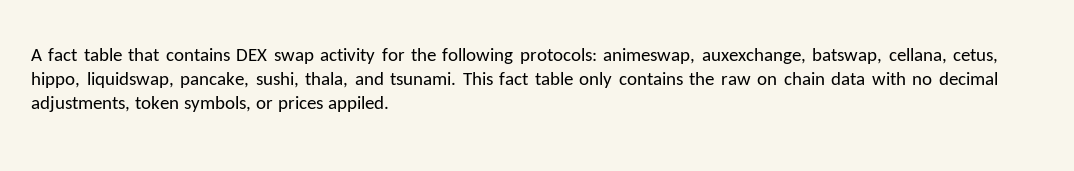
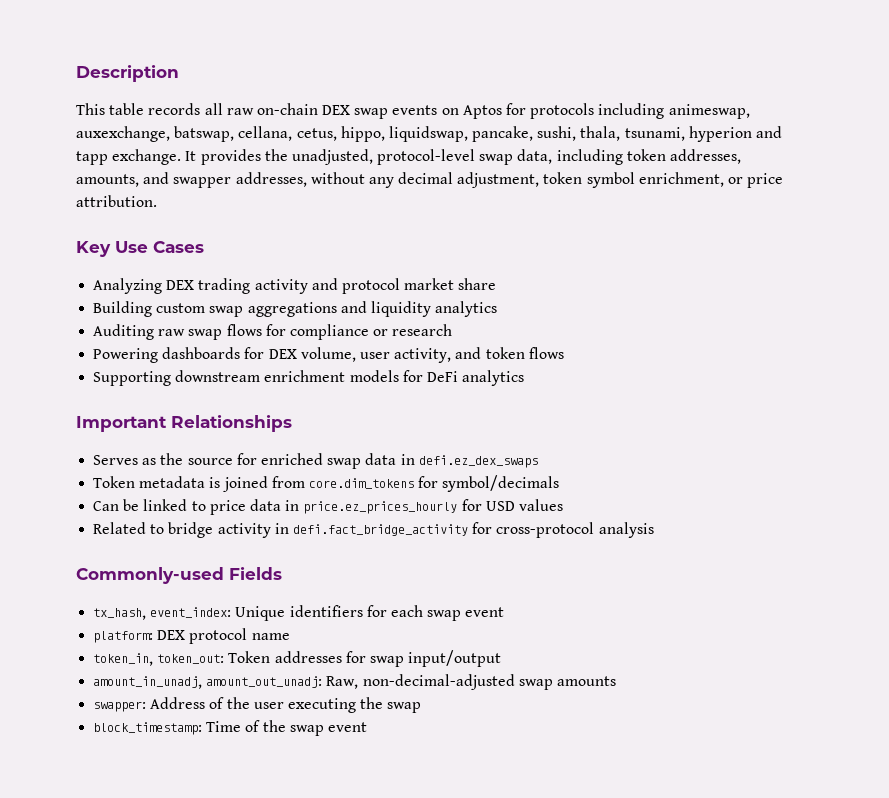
[31,48,597,64] A fact table that contains DEX swap activity for the following protocols: -> [76,65,179,82] [76,103,665,119] Description // This table records all raw on-chain DEX swap events on Aptos for protocols including
[354,72,998,88] [31,96,389,112] and tsunami. This fact table only contains the raw on chain data with no decimal adjustments, token symbols, or prices appiled. -> [624,126,783,142] [76,149,742,165] [76,172,784,188] [76,195,157,207] [76,241,204,257] [93,278,497,294] [93,301,498,317] [93,324,453,340] [93,347,564,363] [93,370,525,386] [76,415,292,432] [93,453,538,469] [93,475,560,492] [93,499,563,515] [93,522,654,538] [76,567,282,584] [93,605,505,621] [93,628,290,644] [93,650,502,667] [93,674,616,690] [93,697,422,713] [93,720,367,736] tsunami, hyperion and tapp exchange. It provides the unadjusted, protocol-level swap data, including token addresses, amounts, and swapper addresses, without any decimal adjustment, token symbol enrichment, or price attribution. // Key Use Cases // Analyzing DEX trading activity and protocol market share // Building custom swap aggregations and liquidity analytics // Auditing raw swap flows for compliance or research // Powering dashboards for DEX volume, user activity, and token flows // Supporting downstream enrichment models for DeFi analytics // Important Relationships // Serves as the source for enriched swap data in defi.ez_dex_swaps // Token metadata is joined from core.dim_tokens for symbol/decimals // Can be linked to price data in price.ez_prices_hourly for USD values // Related to bridge activity in defi.fact_bridge_activity for cross-protocol analysis // Commonly-used Fields // tx_hash, event_index: Unique identifiers for each swap event // platform: DEX protocol name // token_in, token_out: Token addresses for swap input/output // amount_in_unadj, amount_out_unadj: Raw, non-decimal-adjusted swap amounts // swapper: Address of the user executing the swap // block_timestamp: Time of the swap event

